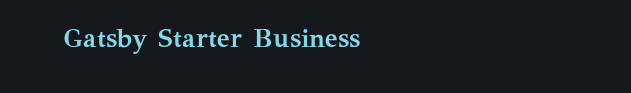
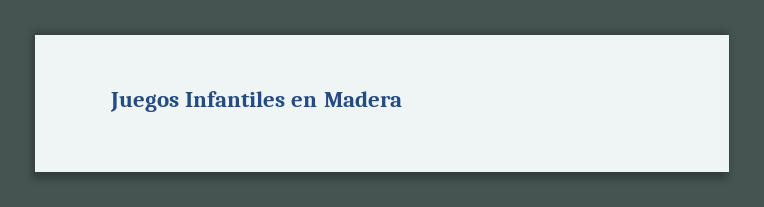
[63,28,360,54] Gatsby Starter Business -> [110,91,402,112] Juegos Infantiles en Madera

